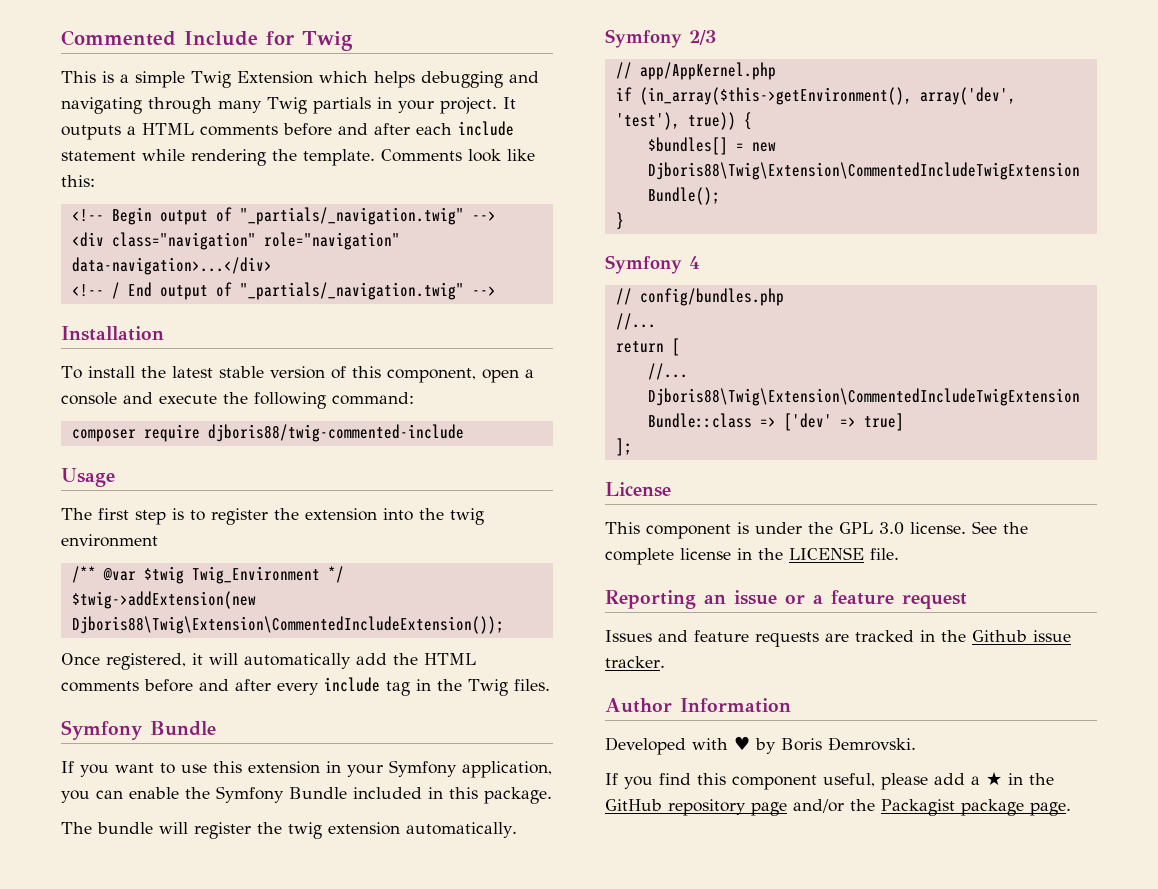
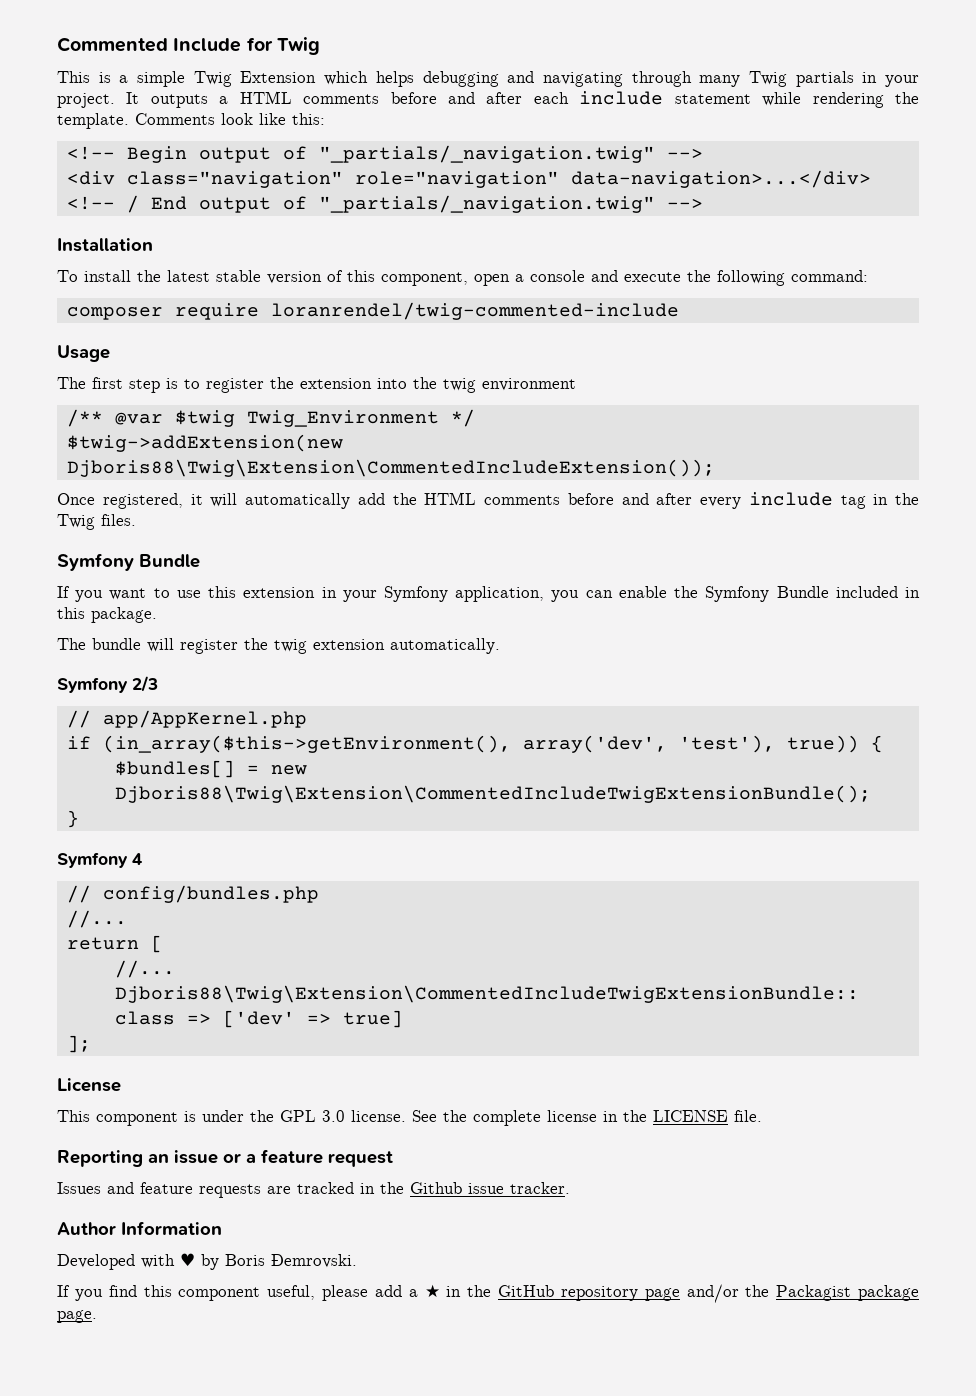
[207,424,464,442] djboris88/twig-commented-include -> [270,302,679,320] loranrendel/twig-commented-include

